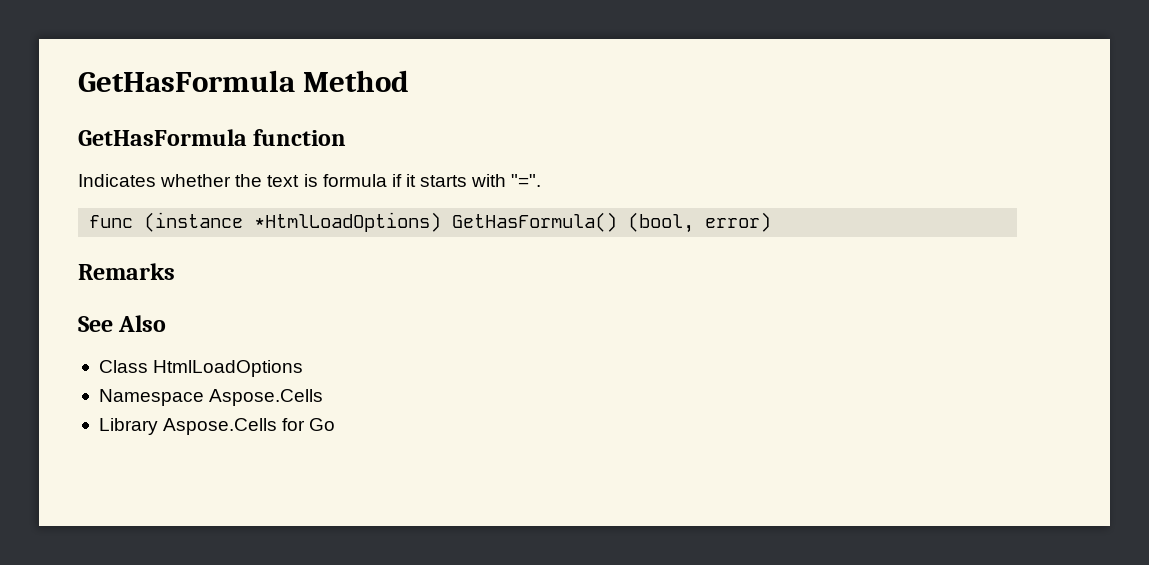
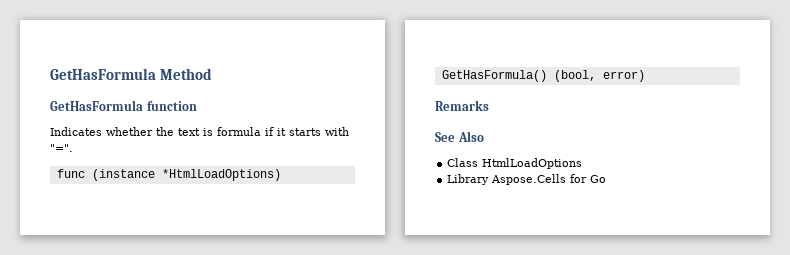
[98,389,324,406] // Namespace Aspose.Cells -> (583, 163) none

